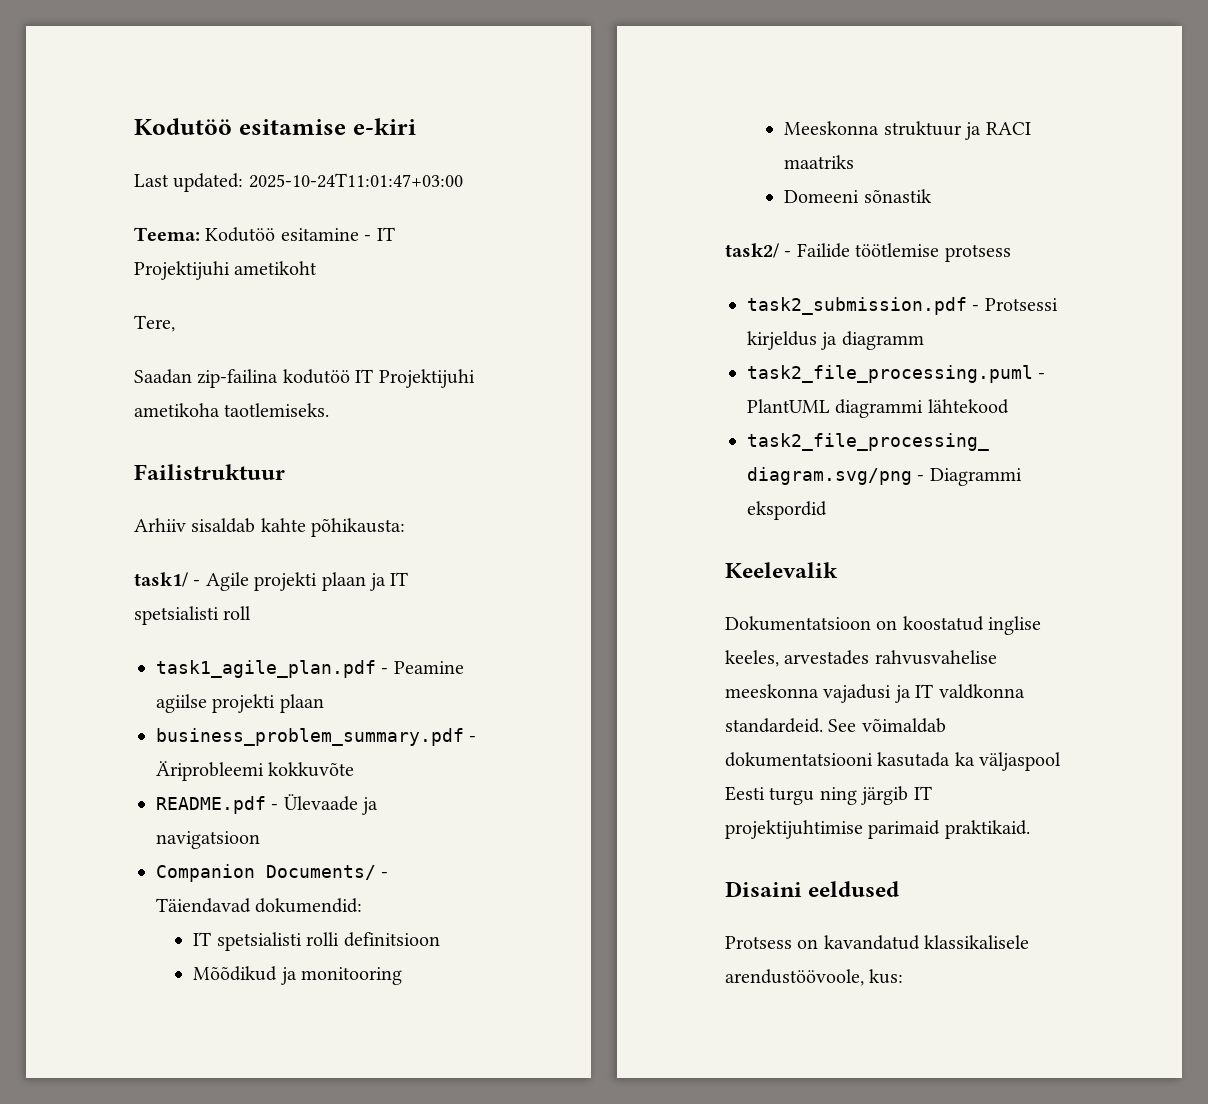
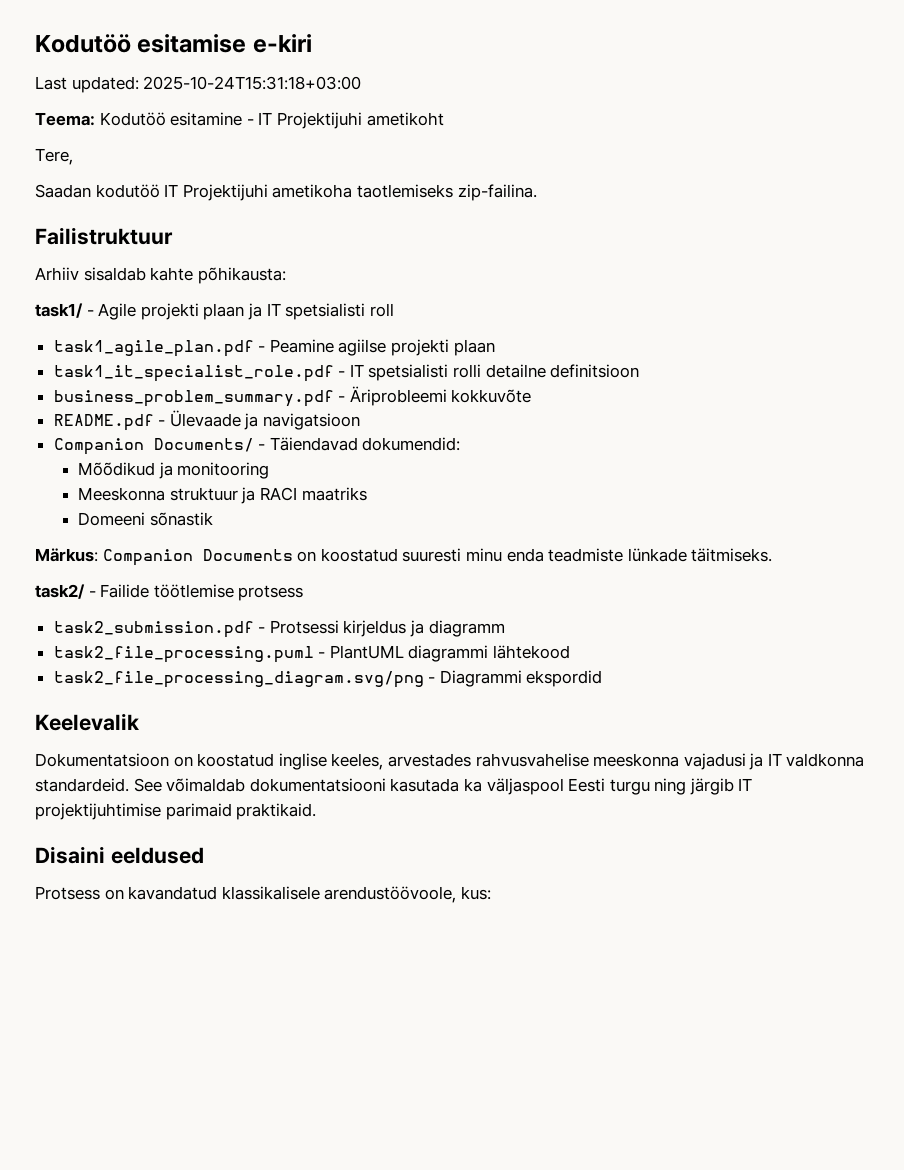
[248,173,463,188] 2025-10-24T11:01:47+03:00 -> [143,76,362,90] 2025-10-24T15:31:18+03:00
[197,369,279,388] zip-failina -> (91, 191) none
[224,403,330,417] taotlemiseks. -> [356,184,537,201] taotlemiseks zip-failina.
(324, 703) none -> [53,364,640,382] // task1_it_specialist_role.pdf - IT spetsialisti rolli detailne definitsioon
[193,932,440,951] // IT spetsialisti rolli definitsioon -> (461, 444) none
(932, 196) none -> [35,548,773,566] // Märkus: Companion Documents on koostatud suuresti minu enda teadmiste lünkade täitmiseks.

